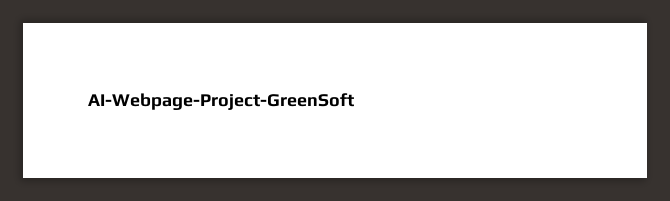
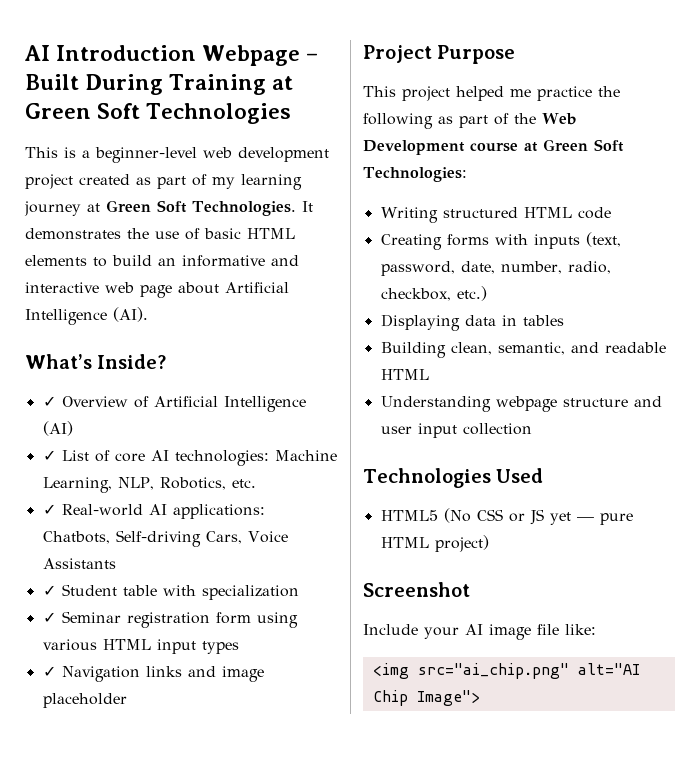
[88,93,354,110] AI-Webpage-Project-GreenSoft -> [24,45,319,66] [25,74,294,95] [25,103,292,124] [25,147,329,163] [25,174,302,190] [24,200,313,216] [25,228,295,240] [25,255,299,267] [25,282,289,298] [25,307,148,325] [25,354,167,369] [42,396,306,412] [42,421,73,436] [42,450,337,466] [42,477,256,493] [42,504,265,519] [42,530,288,547] [42,558,116,569] [42,584,299,600] [42,611,298,628] [42,639,239,654] [42,666,264,682] [42,693,127,708] [363,45,516,64] [363,86,620,101] [363,113,576,129] [363,139,624,155] [363,167,467,182] [380,207,611,223] [380,232,621,250] [380,261,611,276] [380,286,487,301] [380,314,564,331] [380,342,666,358] [380,369,429,380] [380,396,662,412] [380,423,532,438] [363,468,544,488] [380,508,633,525] [380,535,489,552] [363,582,470,597] [363,624,596,640] [372,663,640,679] [372,690,480,706] AI Introduction Webpage – Built During Training at Green Soft Technologies // This is a beginner-level web development project created as part of my learning journey at Green Soft Technologies. It demonstrates the use of basic HTML elements to build an informative and interactive web page about Artificial Intelligence (AI). // What’s Inside? // ✓ Overview of Artificial Intelligence (AI) // ✓ List of core AI technologies: Machine Learning, NLP, Robotics, etc. // ✓ Real-world AI applications: Chatbots, Self-driving Cars, Voice Assistants // ✓ Student table with specialization // ✓ Seminar registration form using various HTML input types // ✓ Navigation links and image placeholder // Project Purpose // This project helped me practice the following as part of the Web Development course at Green Soft Technologies: // Writing structured HTML code // Creating forms with inputs (text, password, date, number, radio, checkbox, etc.) // Displaying data in tables // Building clean, semantic, and readable HTML // Understanding webpage structure and user input collection // Technologies Used // HTML5 (No CSS or JS yet — pure HTML project) // Screenshot // Include your AI image file like: // <img src="ai_chip.png" alt="AI Chip Image">

